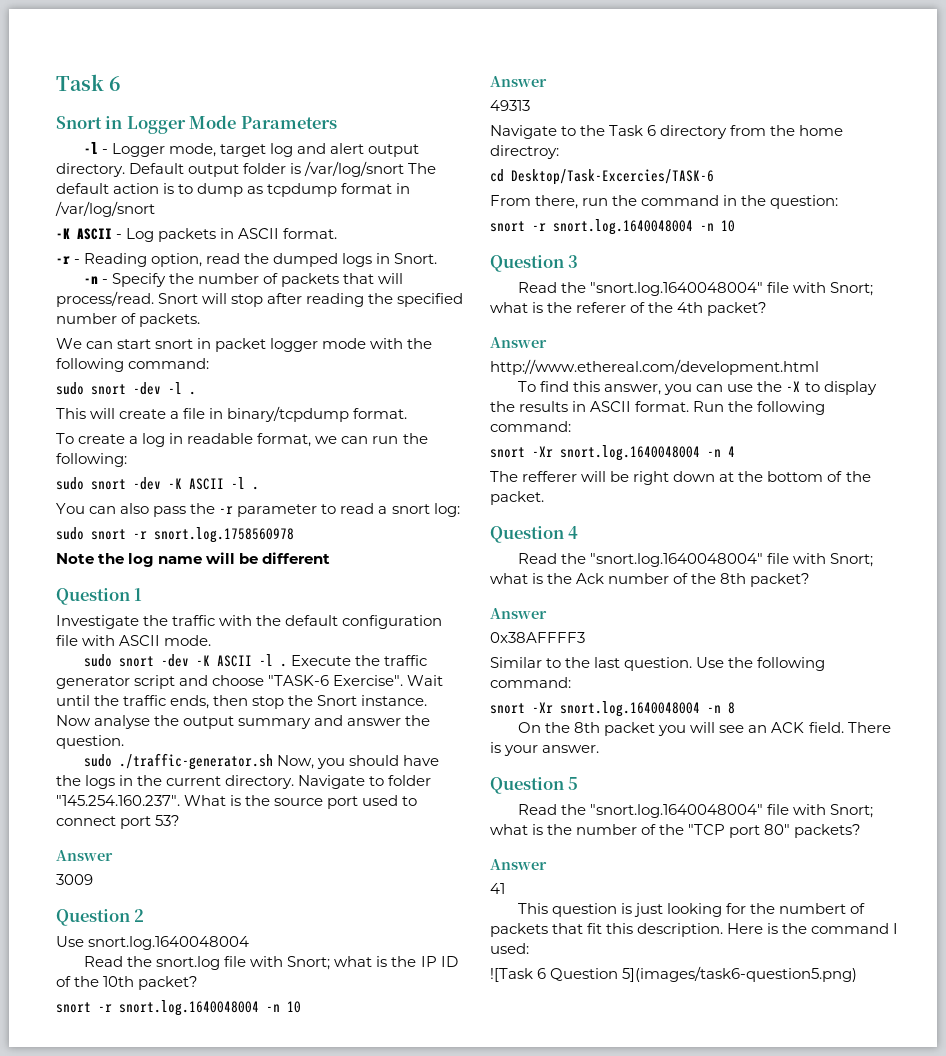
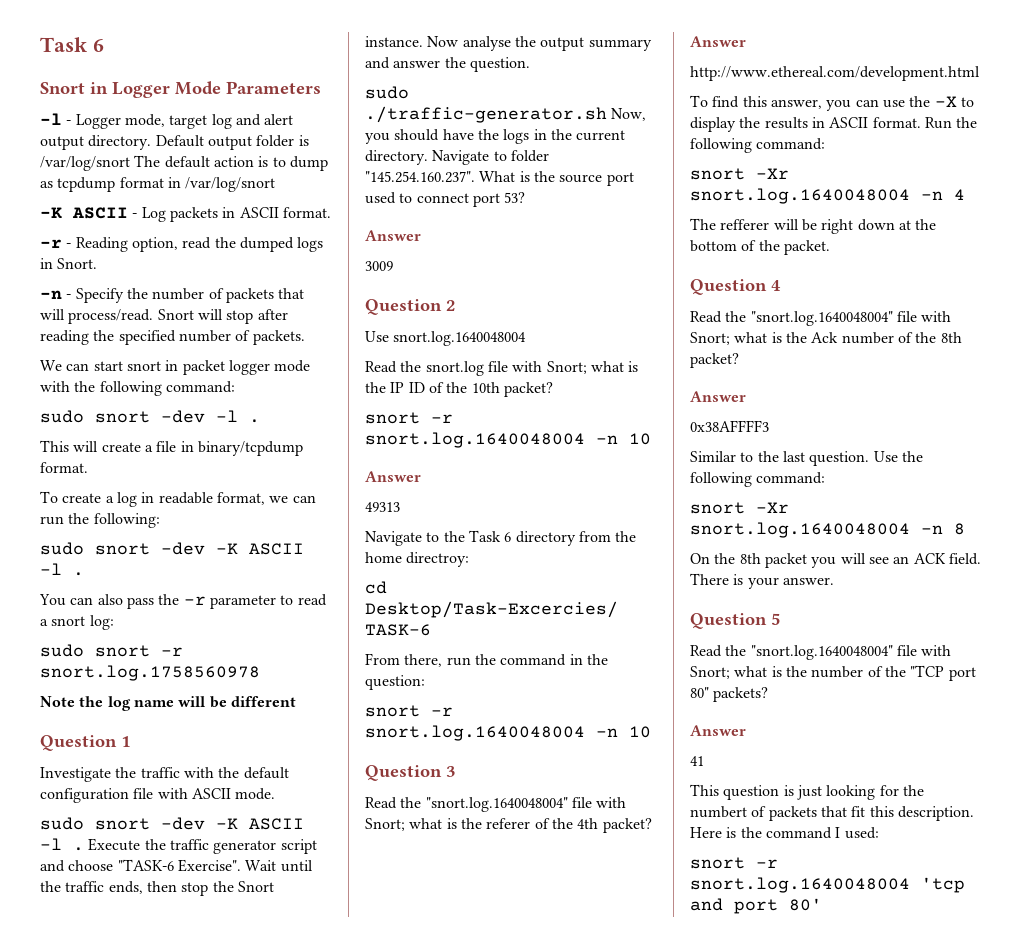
[490,966,858,982] ![Task 6 Question 5](images/task6-question5.png) -> [690,857,778,869] [690,877,965,893] [690,898,822,914] snort -r snort.log.1640048004 'tcp and port 80'

